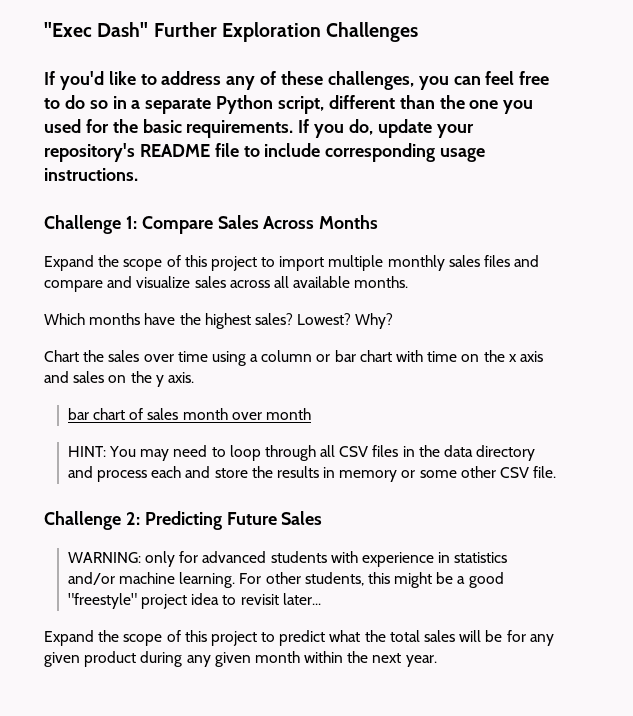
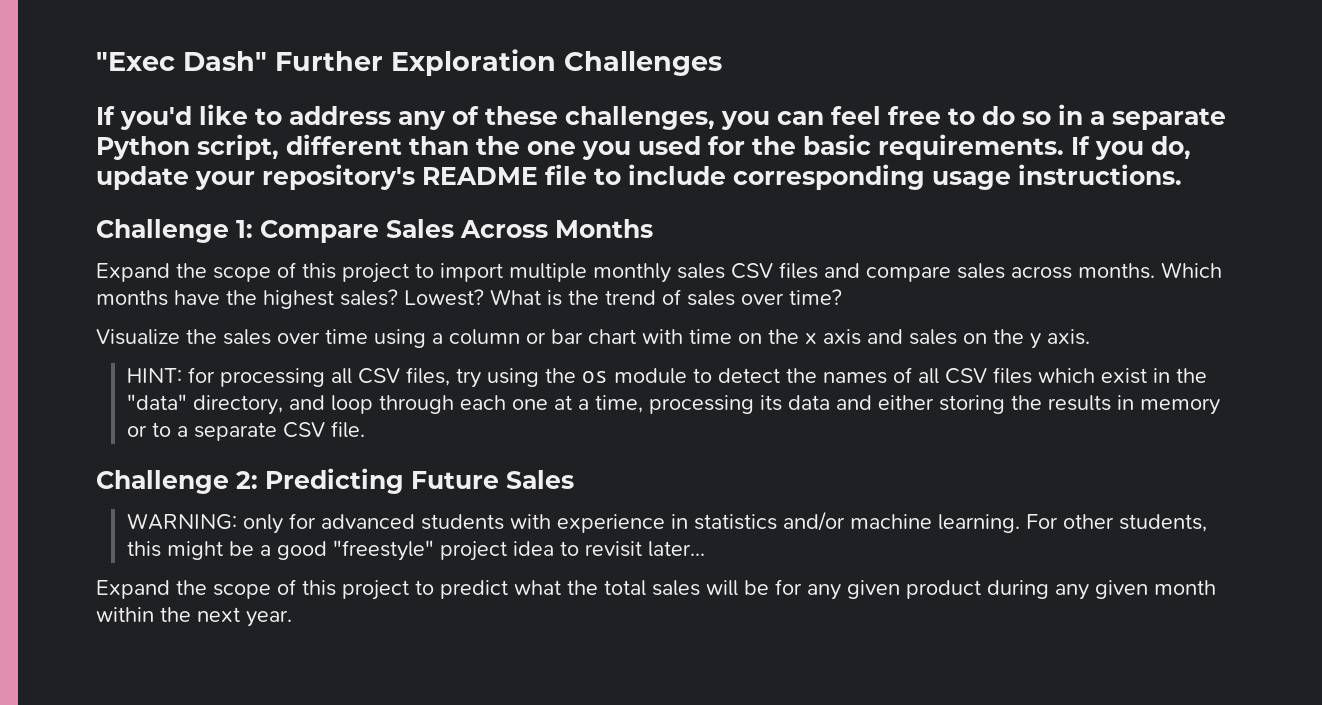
(480, 261) none -> [731,263,773,279] CSV
[107,276,351,288] and visualize sales across all available -> [957,263,1072,279] sales across
(409, 282) // -> (1155, 271) none
[355,313,394,329] [44,350,79,362] Why? // Chart -> [490,289,842,306] [96,329,180,345] What is the trend of sales over time? // Visualize
[67,408,311,420] [67,445,536,461] [67,466,248,482] bar chart of sales month over month // HINT: You may need to loop through all CSV files in the data directory and process each and store -> [126,367,1207,388] [126,394,1005,415] HINT: for processing all CSV files, try using the os module to detect the names of all CSV files which exist in the "data" directory, and loop through each one at a time, processing its data and either storing
[419,466,496,478] some other -> [151,422,277,441] to a separate

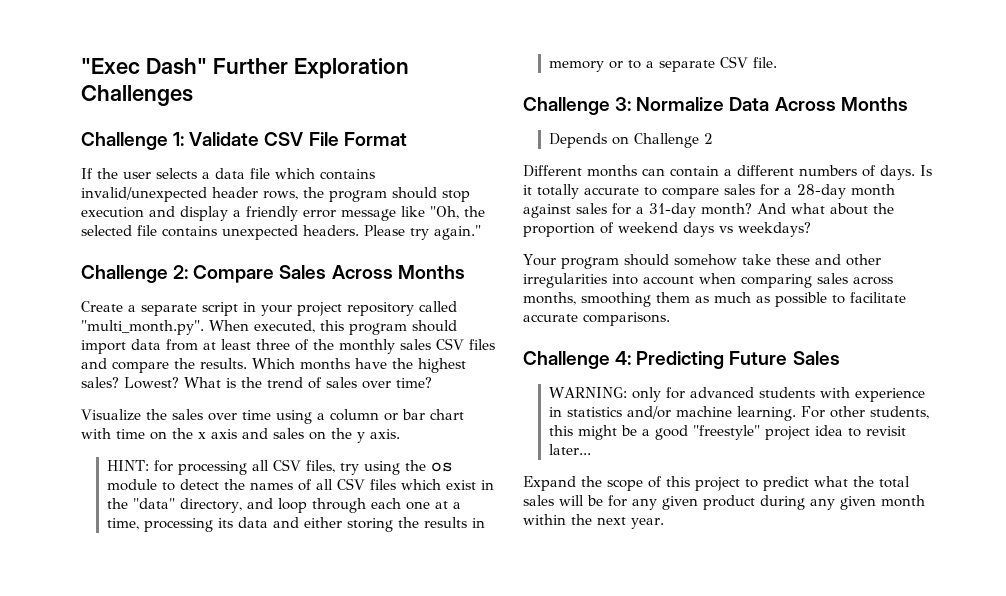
[96,104,1226,130] [96,134,1191,160] [96,164,1182,190] [96,219,253,243] If you'd like to address any of these challenges, you can feel free to do so in a separate Python script, different than the one you used for the basic requirements. If you do, update your repository's README file to include corresponding usage instructions. // Challenge 1: -> [81,132,407,150] [81,168,375,180] [81,187,470,202] [81,206,485,221] [81,225,481,240] [81,265,189,283] Challenge 1: Validate CSV File Format // If the user selects a data file which contains invalid/unexpected header rows, the program should stop execution and display a friendly error message like "Oh, the selected file contains unexpected headers. Please try again." // Challenge 2:
[96,262,587,283] Expand the scope of this project to import multiple -> [81,301,457,316] [81,320,457,335] [81,339,334,354] Create a separate script in your project repository called "multi_month.py". When executed, this program should import data from at least three of the
[957,263,1155,279] sales across months. -> [174,358,247,369] the results.
[236,471,258,489] 2: -> [615,97,908,111] [548,133,713,148] [523,165,932,180] [523,184,895,199] [523,203,894,218] [523,222,811,237] [523,254,881,269] [523,273,893,288] [523,292,906,307] [523,312,670,326] [523,351,632,369] 3: Normalize Data Across Months // Depends on Challenge 2 // Different months can contain a different numbers of days. Is it totally accurate to compare sales for a 28-day month against sales for a 31-day month? And what about the proportion of weekend days vs weekdays? // Your program should somehow take these and other irregularities into account when comparing sales across months, smoothing them as much as possible to facilitate accurate comparisons. // Challenge 4:

